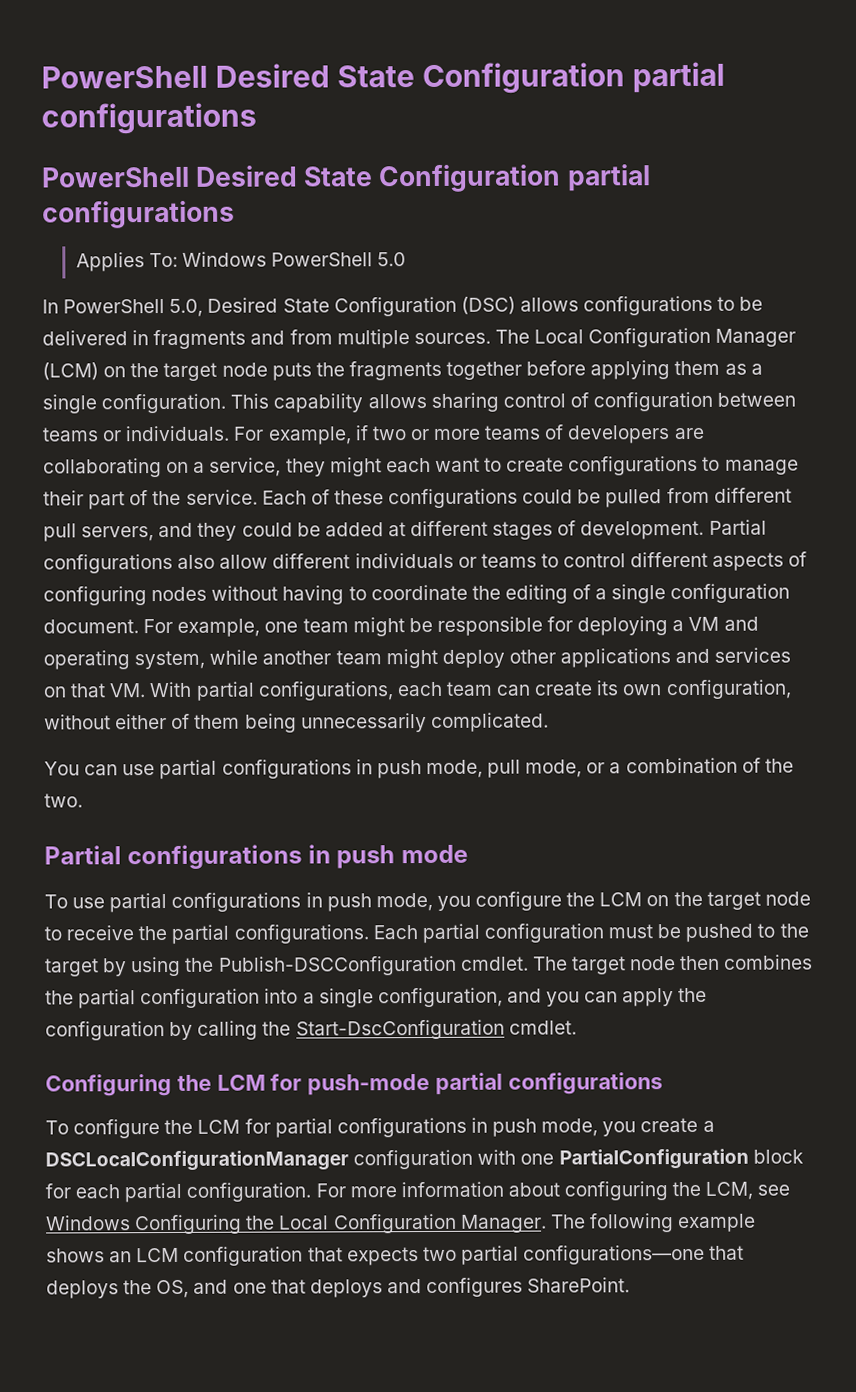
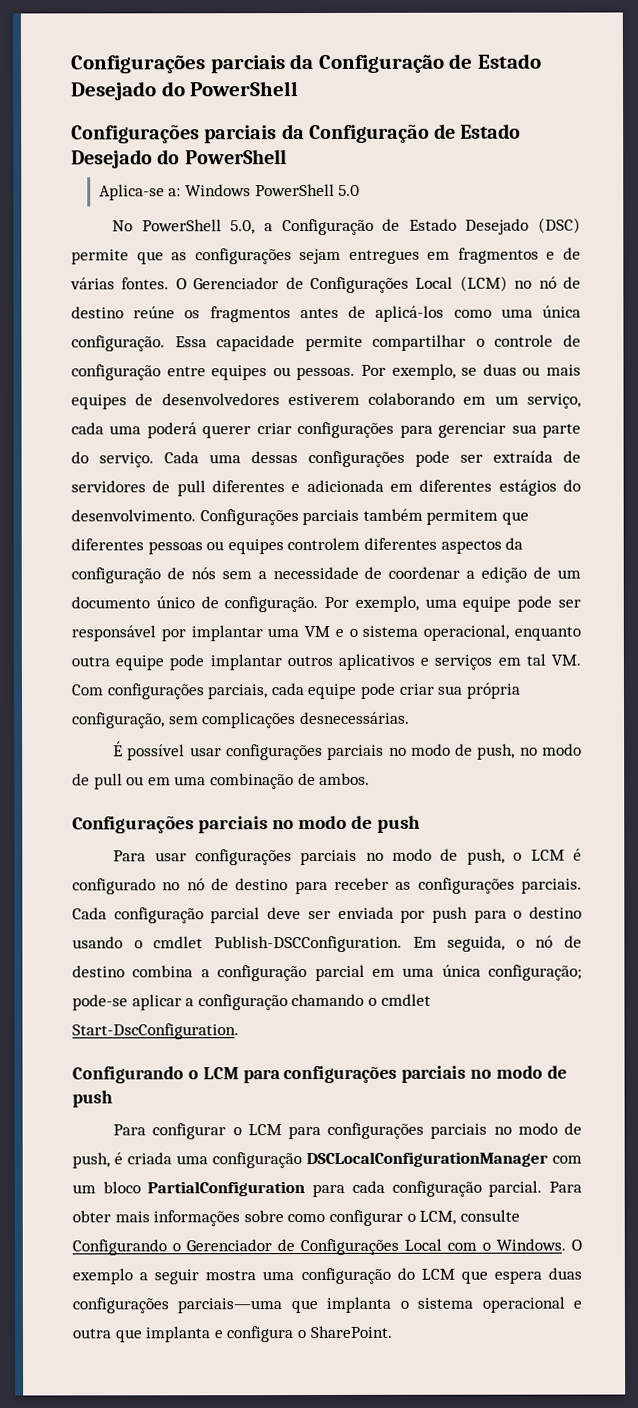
[41,61,726,95] [41,102,257,135] [41,164,651,193] [42,200,235,229] [75,252,178,272] PowerShell Desired State Configuration partial configurations // PowerShell Desired State Configuration partial configurations // Applies To: -> [70,53,542,74] [71,81,300,101] [71,123,522,144] [71,149,287,169] [98,184,182,201] Configurações parciais da Configuração de Estado Desejado do PowerShell // Configurações parciais da Configuração de Estado Desejado do PowerShell // Aplica-se a:
[42,299,59,314] In -> [112,220,134,232] No
[207,295,764,317] [42,327,797,350] [42,360,763,382] [42,391,797,414] [42,424,705,445] [43,455,799,478] [43,487,792,510] [43,519,767,542] [43,551,808,574] [43,583,791,606] [43,616,759,637] [43,647,792,670] [43,679,792,701] [44,712,549,733] [44,757,794,780] [44,793,83,808] [44,844,468,870] [44,891,811,913] [44,923,809,944] [45,954,814,977] [45,987,708,1009] [45,1019,577,1041] [45,1072,663,1097] [45,1117,715,1139] [45,1148,804,1172] [45,1181,791,1203] [45,1213,757,1235] [46,1244,745,1266] [46,1277,524,1299] Desired State Configuration (DSC) allows configurations to be delivered in fragments and from multiple sources. The Local Configuration Manager (LCM) on the target node puts the fragments together before applying them as a single configuration. This capability allows sharing control of configuration between teams or individuals. For example, if two or more teams of developers are collaborating on a service, they might each want to create configurations to manage their part of the service. Each of these configurations could be pulled from different pull servers, and they could be added at different stages of development. Partial configurations also allow different individuals or teams to control different aspects of configuring nodes without having to coordinate the editing of a single configuration document. For example, one team might be responsible for deploying a VM and operating system, while another team might deploy other applications and services on that VM. With partial configurations, each team can create its own configuration, without either of them being unnecessarily complicated. // You can use partial configurations in push mode, pull mode, or a combination of the two. // Partial configurations in push mode // To use partial configurations in push mode, you configure the LCM on the target node to receive the partial configurations. Each partial configuration must be pushed to the target by using the Publish-DSCConfiguration cmdlet. The target node then combines the partial configuration into a single configuration, and you can apply the configuration by calling the Start-DscConfiguration cmdlet. // Configuring the LCM for push-mode partial configurations // To configure the LCM for partial configurations in push mode, you create a DSCLocalConfigurationManager configuration with one PartialConfiguration block for each partial configuration. For more information about configuring the LCM, see Windows Configuring the Local Configuration Manager. The following example shows an LCM configuration that expects two partial configurations—one that deploys the OS, and one that deploys and configures -> [263,217,581,236] [71,247,581,265] [70,275,581,294] [71,305,581,323] [71,334,581,352] [71,363,582,381] [71,392,581,410] [71,421,582,439] [71,450,581,468] [71,479,581,497] [71,508,529,526] [71,537,524,555] [71,566,582,584] [71,595,581,613] [71,624,581,642] [71,653,581,671] [71,682,520,700] [72,711,410,729] [113,741,583,761] [72,772,371,790] [72,815,421,834] [113,848,582,866] [72,877,582,895] [72,906,582,924] [72,935,582,953] [72,964,582,982] [72,993,431,1011] [72,1023,239,1040] [72,1065,567,1084] [72,1090,113,1108] [113,1122,582,1140] [72,1151,582,1169] [72,1180,582,1198] [72,1209,520,1227] [72,1238,582,1256] [72,1267,583,1285] [72,1296,582,1314] [72,1326,306,1343] a Configuração de Estado Desejado (DSC) permite que as configurações sejam entregues em fragmentos e de várias fontes. O Gerenciador de Configurações Local (LCM) no nó de destino reúne os fragmentos antes de aplicá-los como uma única configuração. Essa capacidade permite compartilhar o controle de configuração entre equipes ou pessoas. Por exemplo, se duas ou mais equipes de desenvolvedores estiverem colaborando em um serviço, cada uma poderá querer criar configurações para gerenciar sua parte do serviço. Cada uma dessas configurações pode ser extraída de servidores de pull diferentes e adicionada em diferentes estágios do desenvolvimento. Configurações parciais também permitem que diferentes pessoas ou equipes controlem diferentes aspectos da configuração de nós sem a necessidade de coordenar a edição de um documento único de configuração. Por exemplo, uma equipe pode ser responsável por implantar uma VM e o sistema operacional, enquanto outra equipe pode implantar outros aplicativos e serviços em tal VM. Com configurações parciais, cada equipe pode criar sua própria configuração, sem complicações desnecessárias. // É possível usar configurações parciais no modo de push, no modo de pull ou em uma combinação de ambos. // Configurações parciais no modo de push // Para usar configurações parciais no modo de push, o LCM é configurado no nó de destino para receber as configurações parciais. Cada configuração parcial deve ser enviada por push para o destino usando o cmdlet Publish-DSCConfiguration. Em seguida, o nó de destino combina a configuração parcial em uma única configuração; pode-se aplicar a configuração chamando o cmdlet Start-DscConfiguration. // Configurando o LCM para configurações parciais no modo de push // Para configurar o LCM para configurações parciais no modo de push, é criada uma configuração DSCLocalConfigurationManager com um bloco PartialConfiguration para cada configuração parcial. Para obter mais informações sobre como configurar o LCM, consulte Configurando o Gerenciador de Configurações Local com o Windows. O exemplo a seguir mostra uma configuração do LCM que espera duas configurações parciais—uma que implanta o sistema operacional e outra que implanta e configura o

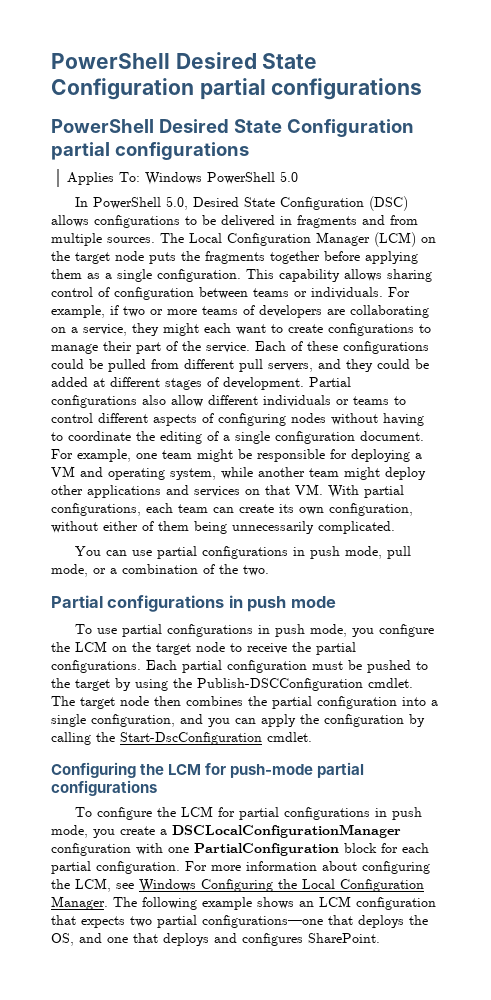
[70,53,542,74] [71,81,300,101] [71,123,522,144] [71,149,287,169] [98,184,182,201] Configurações parciais da Configuração de Estado Desejado do PowerShell // Configurações parciais da Configuração de Estado Desejado do PowerShell // Aplica-se a: -> [51,52,318,69] [51,78,423,100] [51,119,414,137] [51,142,249,160] [66,172,140,185] PowerShell Desired State Configuration partial configurations // PowerShell Desired State Configuration partial configurations // Applies To:
[112,220,134,232] No -> [74,197,88,207] In
[263,217,581,236] [71,247,581,265] [70,275,581,294] [71,305,581,323] [71,334,581,352] [71,363,582,381] [71,392,581,410] [71,421,582,439] [71,450,581,468] [71,479,581,497] [71,508,529,526] [71,537,524,555] [71,566,582,584] [71,595,581,613] [71,624,581,642] [71,653,581,671] [71,682,520,700] [72,711,410,729] [113,741,583,761] [72,772,371,790] [72,815,421,834] [113,848,582,866] [72,877,582,895] [72,906,582,924] [72,935,582,953] [72,964,582,982] [72,993,431,1011] [72,1023,239,1040] [72,1065,567,1084] [72,1090,113,1108] [113,1122,582,1140] [72,1151,582,1169] [72,1180,582,1198] [72,1209,520,1227] [72,1238,582,1256] [72,1267,583,1285] [72,1296,582,1314] [72,1326,306,1343] a Configuração de Estado Desejado (DSC) permite que as configurações sejam entregues em fragmentos e de várias fontes. O Gerenciador de Configurações Local (LCM) no nó de destino reúne os fragmentos antes de aplicá-los como uma única configuração. Essa capacidade permite compartilhar o controle de configuração entre equipes ou pessoas. Por exemplo, se duas ou mais equipes de desenvolvedores estiverem colaborando em um serviço, cada uma poderá querer criar configurações para gerenciar sua parte do serviço. Cada uma dessas configurações pode ser extraída de servidores de pull diferentes e adicionada em diferentes estágios do desenvolvimento. Configurações parciais também permitem que diferentes pessoas ou equipes controlem diferentes aspectos da configuração de nós sem a necessidade de coordenar a edição de um documento único de configuração. Por exemplo, uma equipe pode ser responsável por implantar uma VM e o sistema operacional, enquanto outra equipe pode implantar outros aplicativos e serviços em tal VM. Com configurações parciais, cada equipe pode criar sua própria configuração, sem complicações desnecessárias. // É possível usar configurações parciais no modo de push, no modo de pull ou em uma combinação de ambos. // Configurações parciais no modo de push // Para usar configurações parciais no modo de push, o LCM é configurado no nó de destino para receber as configurações parciais. Cada configuração parcial deve ser enviada por push para o destino usando o cmdlet Publish-DSCConfiguration. Em seguida, o nó de destino combina a configuração parcial em uma única configuração; pode-se aplicar a configuração chamando o cmdlet Start-DscConfiguration. // Configurando o LCM para configurações parciais no modo de push // Para configurar o LCM para configurações parciais no modo de push, é criada uma configuração DSCLocalConfigurationManager com um bloco PartialConfiguration para cada configuração parcial. Para obter mais informações sobre como configurar o LCM, consulte Configurando o Gerenciador de Configurações Local com o Windows. O exemplo a seguir mostra uma configuração do LCM que espera duas configurações parciais—uma que implanta o sistema operacional e outra que implanta e configura o -> [192,196,408,211] [51,215,418,228] [51,232,436,247] [51,251,418,264] [51,269,432,282] [51,287,410,300] [51,305,429,318] [51,323,431,336] [51,341,429,354] [51,359,429,372] [51,377,351,390] [51,395,406,408] [51,413,424,426] [51,431,424,444] [51,449,422,462] [51,466,426,480] [51,484,404,498] [51,503,413,516] [51,521,395,534] [74,546,411,559] [51,564,269,577] [51,595,336,612] [74,624,434,637] [51,641,356,655] [51,660,428,673] [51,678,413,691] [51,696,438,709] [51,714,425,727] [51,732,312,745] [51,762,365,778] [51,780,157,796] [74,806,422,820] [51,824,401,838] [51,843,429,856] [51,861,430,874] [51,878,424,892] [51,896,436,910] [51,915,428,928] [51,933,303,946] Desired State Configuration (DSC) allows configurations to be delivered in fragments and from multiple sources. The Local Configuration Manager (LCM) on the target node puts the fragments together before applying them as a single configuration. This capability allows sharing control of configuration between teams or individuals. For example, if two or more teams of developers are collaborating on a service, they might each want to create configurations to manage their part of the service. Each of these configurations could be pulled from different pull servers, and they could be added at different stages of development. Partial configurations also allow different individuals or teams to control different aspects of configuring nodes without having to coordinate the editing of a single configuration document. For example, one team might be responsible for deploying a VM and operating system, while another team might deploy other applications and services on that VM. With partial configurations, each team can create its own configuration, without either of them being unnecessarily complicated. // You can use partial configurations in push mode, pull mode, or a combination of the two. // Partial configurations in push mode // To use partial configurations in push mode, you configure the LCM on the target node to receive the partial configurations. Each partial configuration must be pushed to the target by using the Publish-DSCConfiguration cmdlet. The target node then combines the partial configuration into a single configuration, and you can apply the configuration by calling the Start-DscConfiguration cmdlet. // Configuring the LCM for push-mode partial configurations // To configure the LCM for partial configurations in push mode, you create a DSCLocalConfigurationManager configuration with one PartialConfiguration block for each partial configuration. For more information about configuring the LCM, see Windows Configuring the Local Configuration Manager. The following example shows an LCM configuration that expects two partial configurations—one that deploys the OS, and one that deploys and configures

